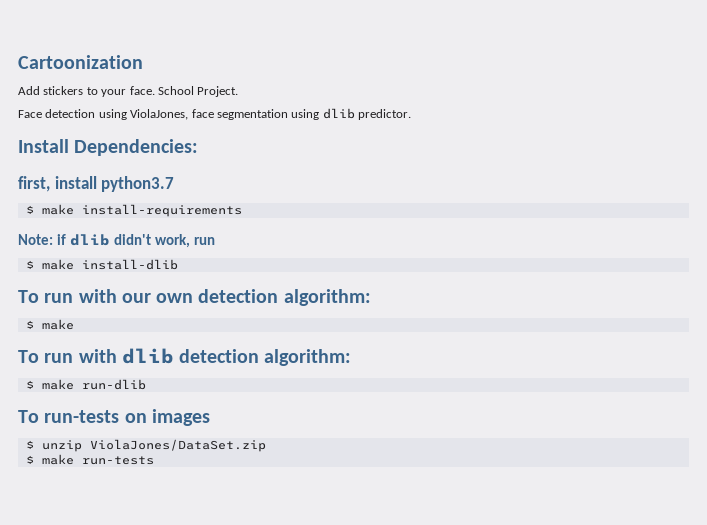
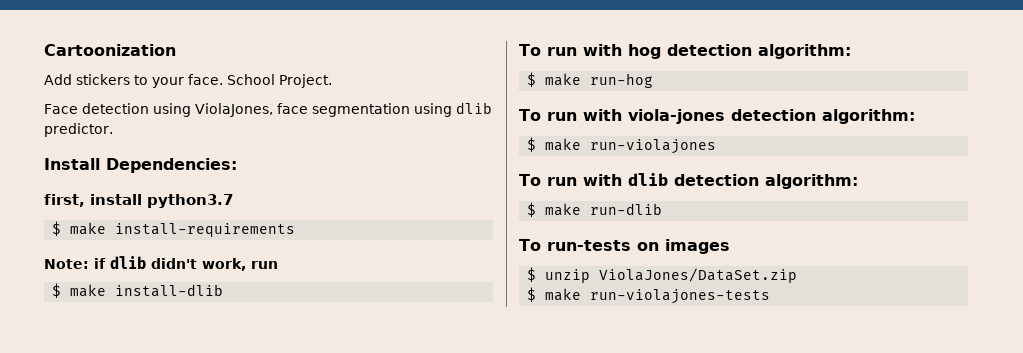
[121,289,371,306] [25,319,74,330] our own detection algorithm: // $ make -> [627,44,851,59] [527,72,654,88] [519,109,915,124] [527,137,717,154] hog detection algorithm: // $ make run-hog // To run with viola-jones detection algorithm: // $ make run-violajones
[81,456,154,465] run-tests -> [590,289,771,304] run-violajones-tests

